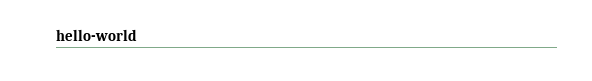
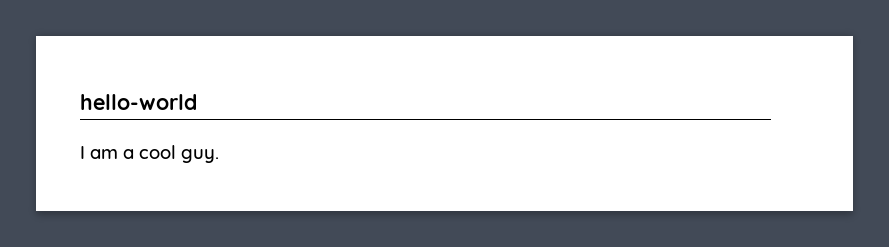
(137, 35) none -> [80,145,219,163] // I am a cool guy.

